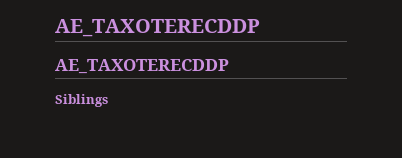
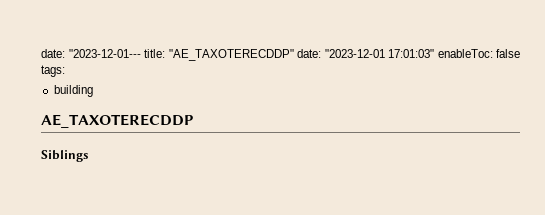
[55,19,260,37] AE_TAXOTERECDDP -> [41,49,520,61] [41,65,65,77] [53,85,93,97] date: "2023-12-01--- title: "AE_TAXOTERECDDP" date: "2023-12-01 17:01:03" enableToc: false tags: // building

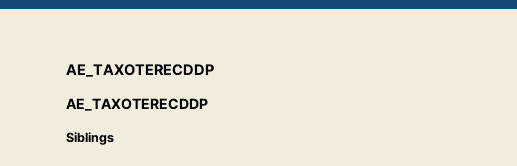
[41,49,520,61] [41,65,65,77] [53,85,93,97] date: "2023-12-01--- title: "AE_TAXOTERECDDP" date: "2023-12-01 17:01:03" enableToc: false tags: // building -> [66,64,214,77] AE_TAXOTERECDDP

